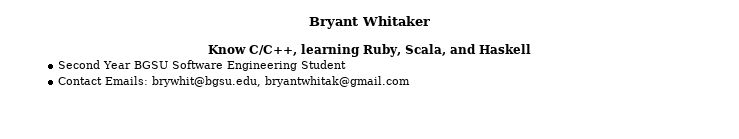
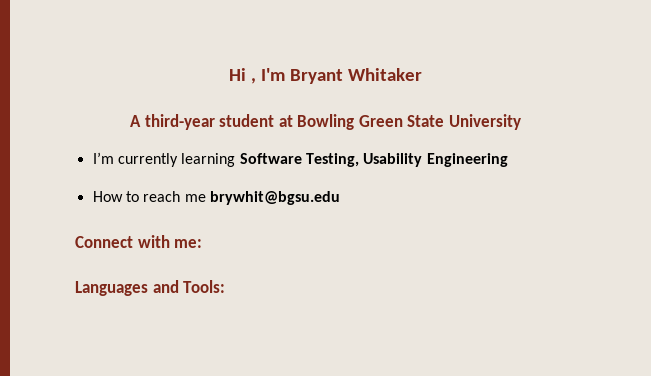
(309, 23) none -> [229,68,285,84] Hi , I'm
[208,44,531,57] [58,60,347,71] [58,76,411,87] Know C/C++, learning Ruby, Scala, and Haskell // Second Year BGSU Software Engineering Student // Contact Emails: brywhit@bgsu.edu, bryantwhitak@gmail.com -> [129,114,522,130] [92,152,508,167] [92,191,340,205] [75,235,203,248] [75,280,226,296] A third-year student at Bowling Green State University // I’m currently learning Software Testing, Usability Engineering // How to reach me brywhit@bgsu.edu // Connect with me: // Languages and Tools:

